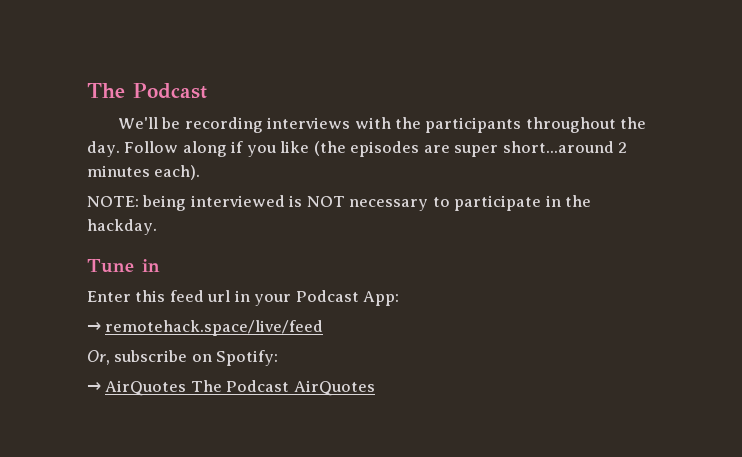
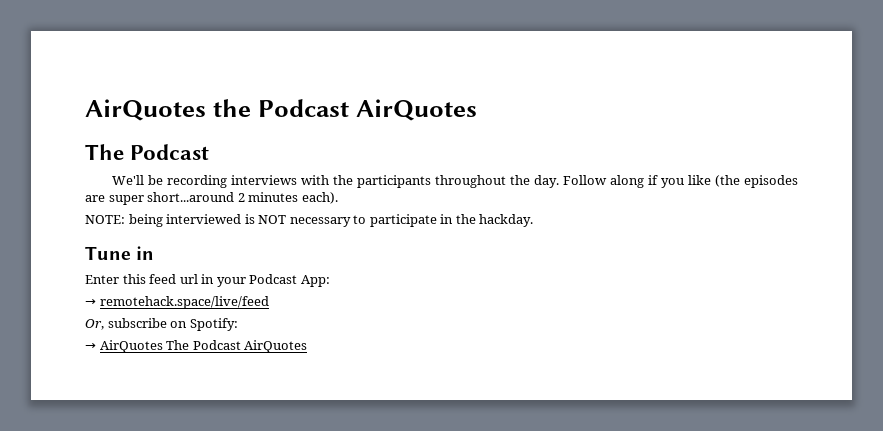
(87, 90) none -> [85,99,478,121] AirQuotes the Podcast AirQuotes //

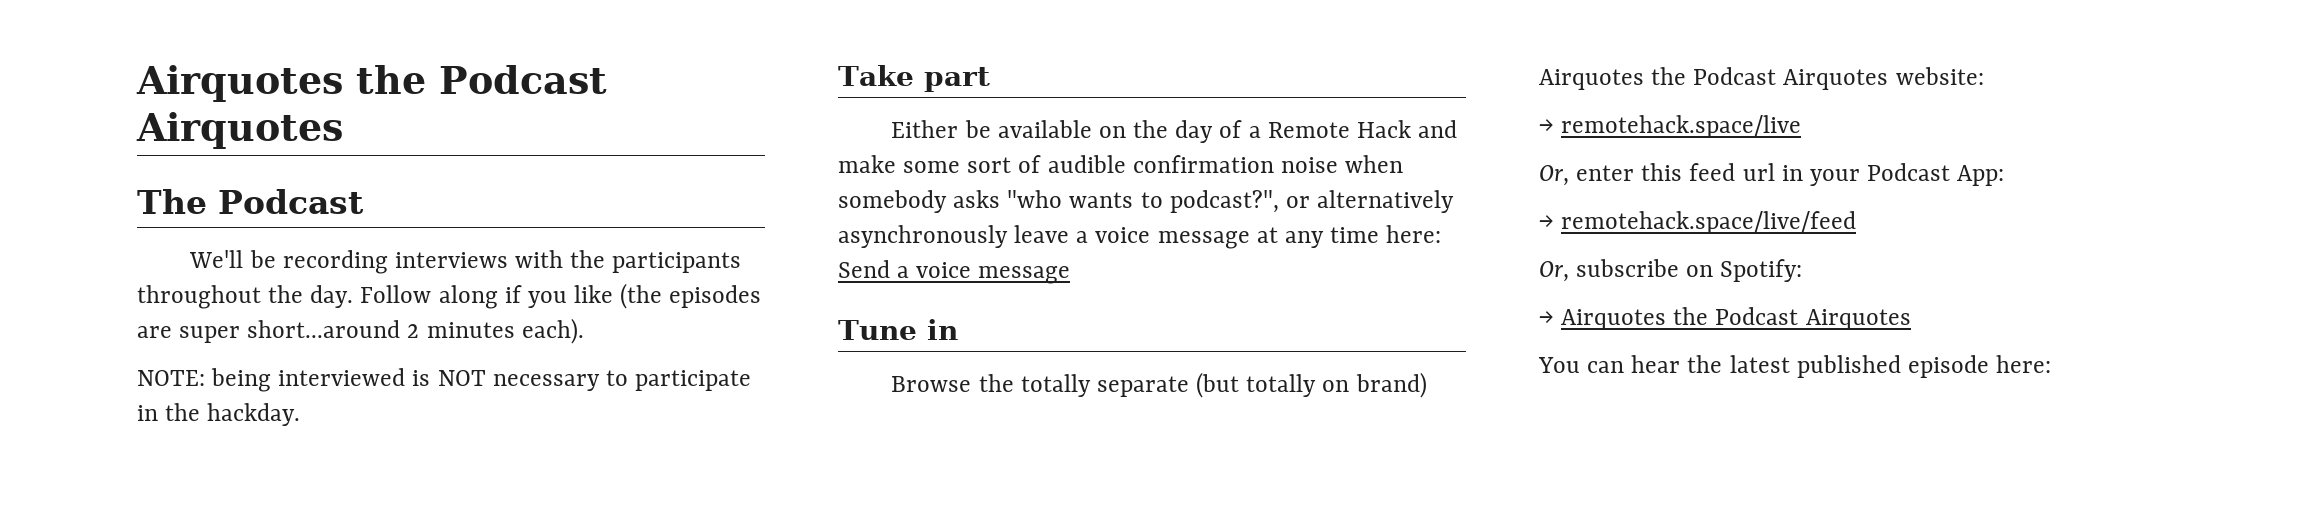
[85,99,478,121] AirQuotes the Podcast AirQuotes -> [136,65,607,102] [136,112,343,149] Airquotes the Podcast Airquotes
[85,246,155,260] [85,275,119,284] Tune in // Enter -> [838,65,990,92] [891,120,1457,143] [838,155,1404,173] [838,190,1455,213] [838,225,1442,249] [838,260,1071,284] [838,319,958,340] [891,372,1427,398] [1539,67,1984,90] [1539,115,1802,138] [1539,165,1635,186] Take part // Either be available on the day of a Remote Hack and make some sort of audible confirmation noise when somebody asks "who wants to podcast?", or alternatively asynchronously leave a voice message at any time here: Send a voice message // Tune in // Browse the totally separate (but totally on brand) Airquotes the Podcast Airquotes website: // → remotehack.space/live // Or, enter
[99,340,308,353] AirQuotes The Podcast AirQuotes -> [1561,307,1911,330] [1538,355,2052,378] Airquotes the Podcast Airquotes // You can hear the latest published episode here:

